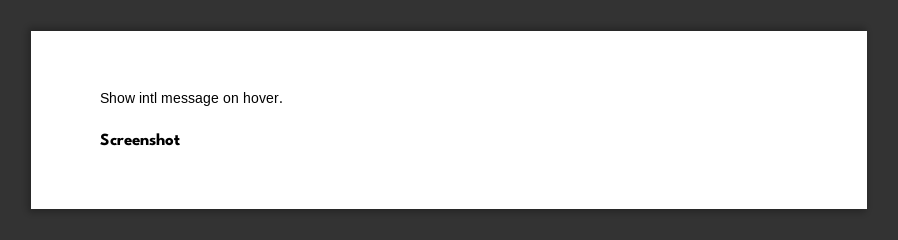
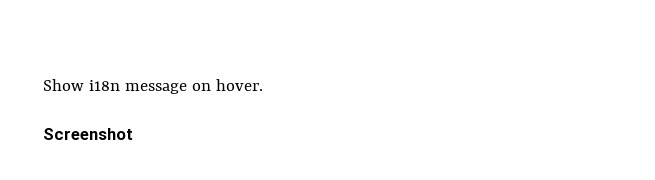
[139,92,157,103] intl -> [88,80,120,91] i18n

